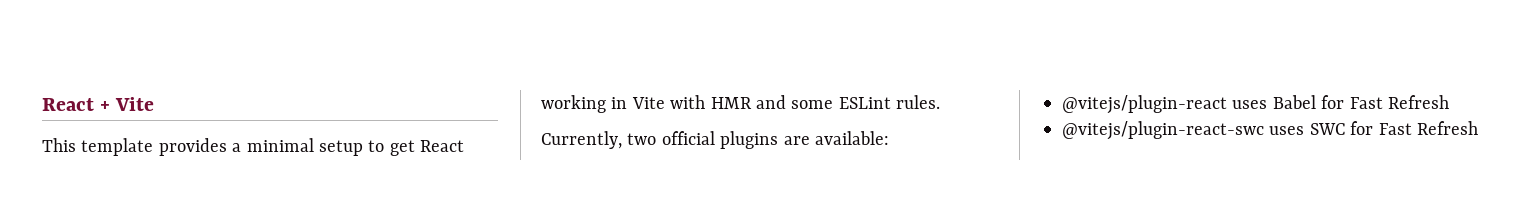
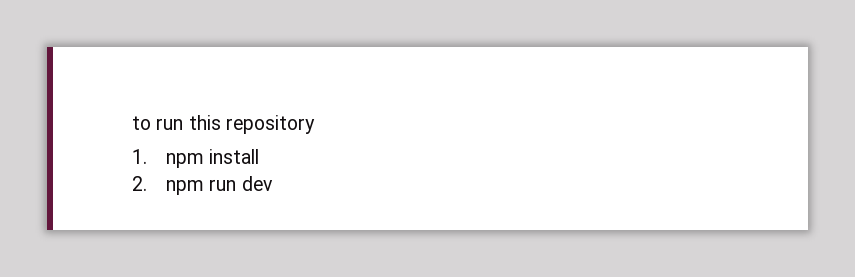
[42,97,155,111] [42,138,465,156] [541,95,941,113] [541,131,889,149] [1062,95,1449,114] [1062,121,1478,140] React + Vite // This template provides a minimal setup to get React working in Vite with HMR and some ESLint rules. // Currently, two official plugins are available: // @vitejs/plugin-react uses Babel for Fast Refresh // @vitejs/plugin-react-swc uses SWC for Fast Refresh -> [132,115,315,134] [132,149,260,168] [132,176,273,195] to run this repository // 1. npm install // 2. npm run dev

